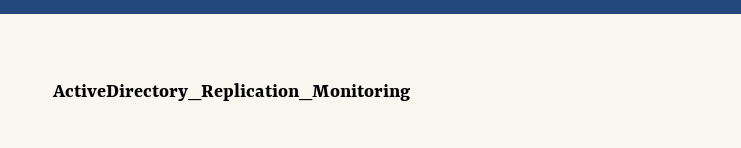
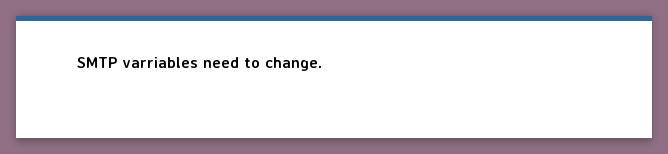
[52,83,410,101] ActiveDirectory_Replication_Monitoring -> [77,57,322,71] SMTP varriables need to change.

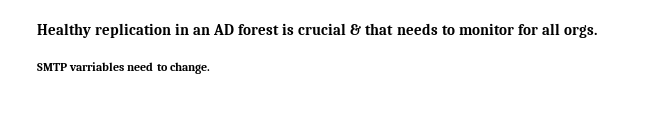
(77, 62) none -> [37,23,597,38] Healthy replication in an AD forest is crucial & that needs to monitor for all orgs. //

